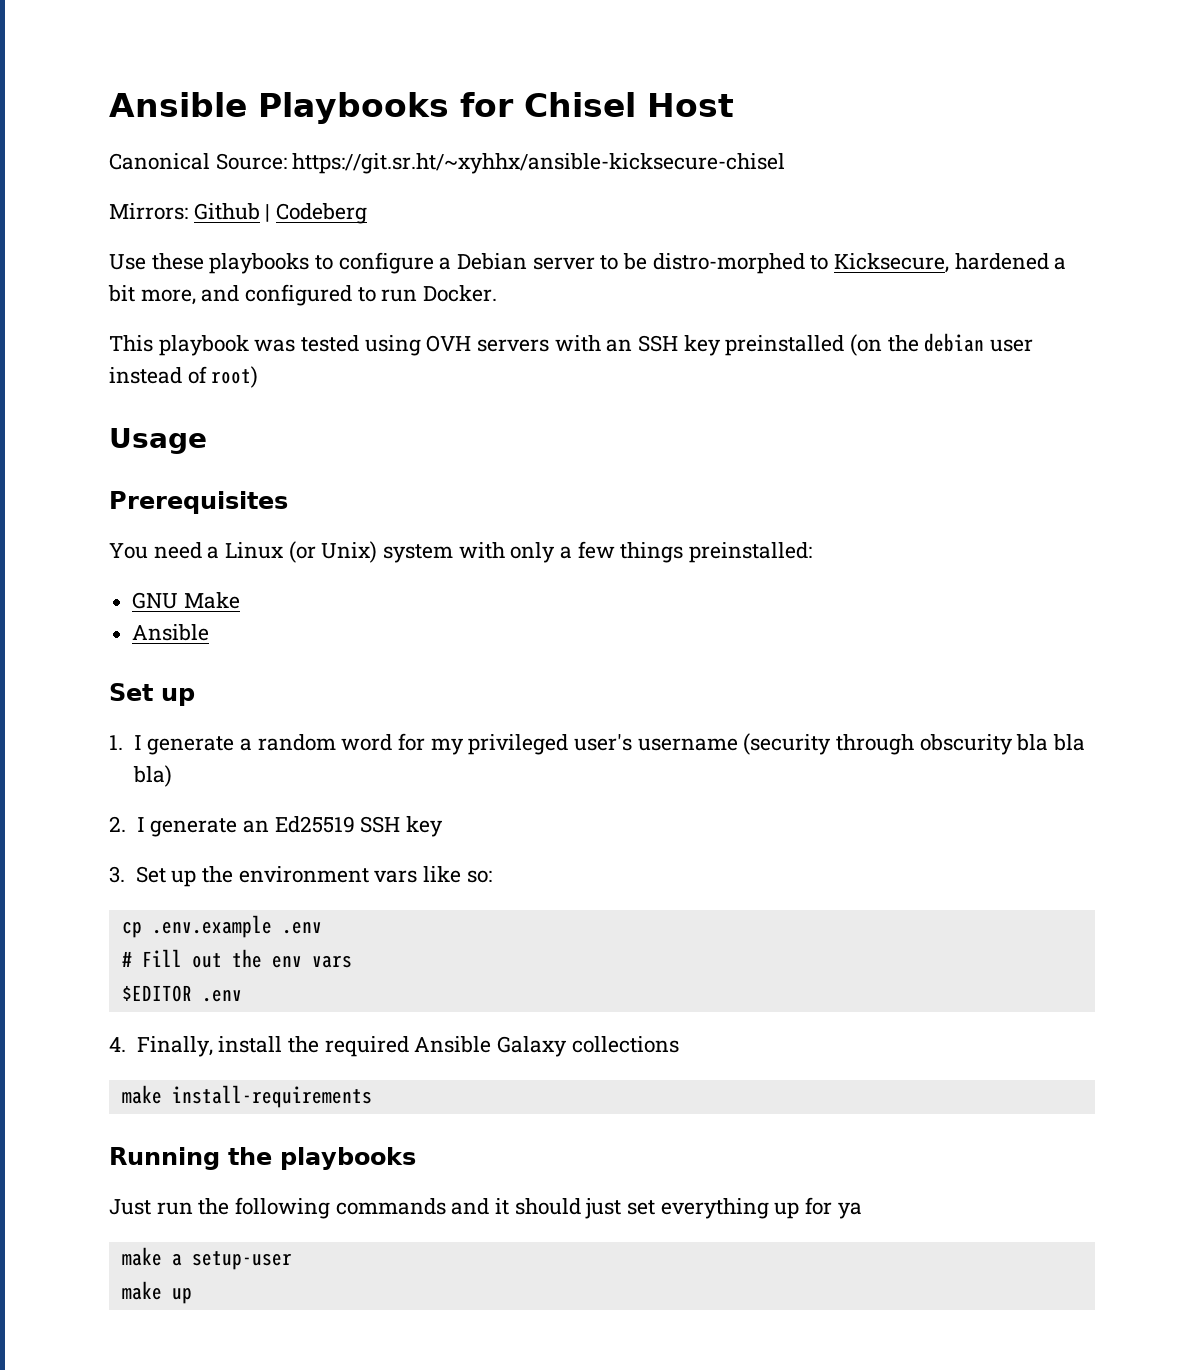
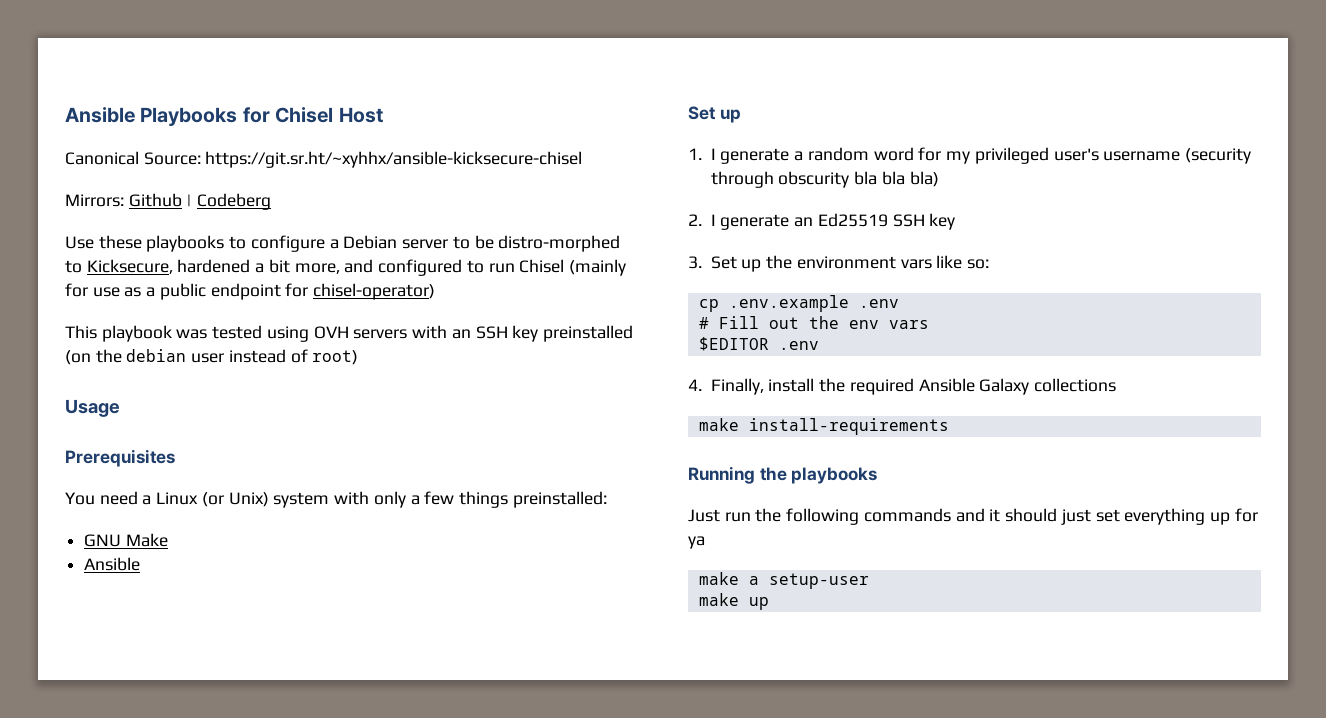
[423,285,498,302] Docker. -> [519,259,626,276] [65,283,436,300] Chisel (mainly for use as a public endpoint for chisel-operator)

